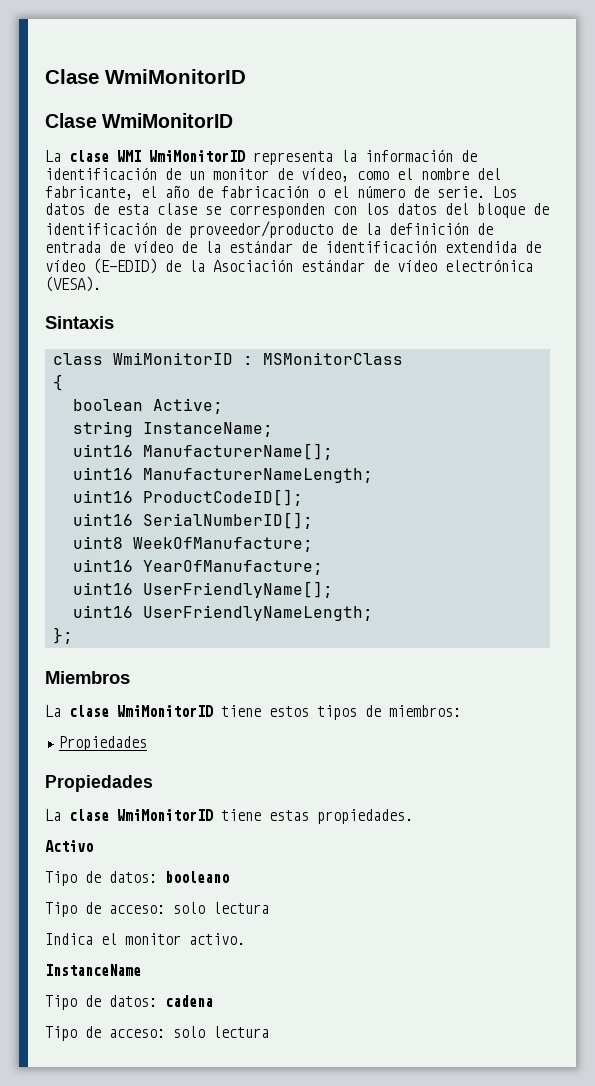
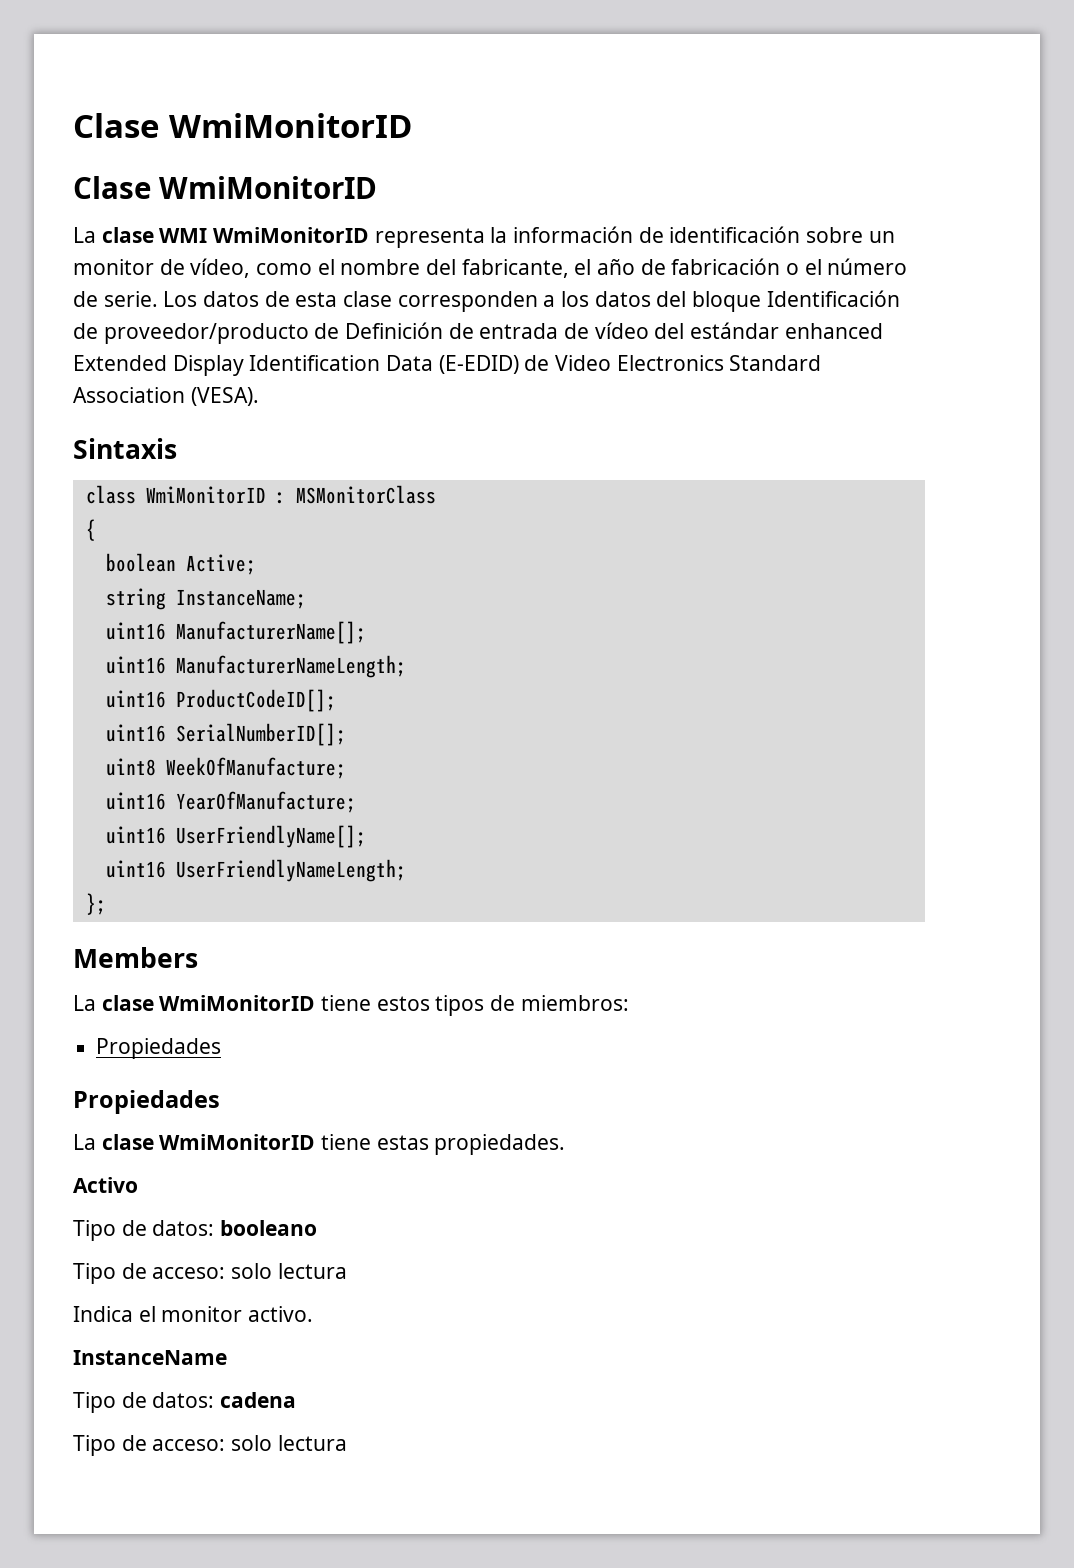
[165,168,181,180] de -> [806,227,864,243] sobre
[205,203,357,218] se corresponden con -> [397,291,556,312] corresponden a
[533,203,549,215] [45,222,157,235] de identificación -> [766,290,900,307] Identificación
[365,222,469,235] la definición -> [345,322,444,339] Definición
[181,240,541,253] [45,258,533,274] de la estándar de identificación extendida de vídeo (E-EDID) de la Asociación estándar de vídeo electrónica -> [654,322,883,339] [73,355,822,376] [73,387,185,403] del estándar enhanced Extended Display Identification Data (E-EDID) de Video Electronics Standard Association
[45,671,130,684] Miembros -> [73,947,198,968] Members

